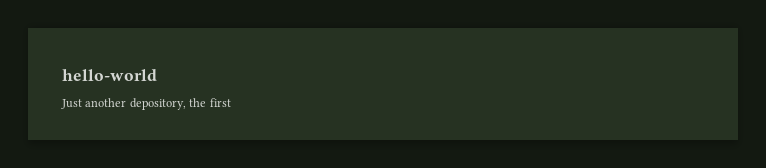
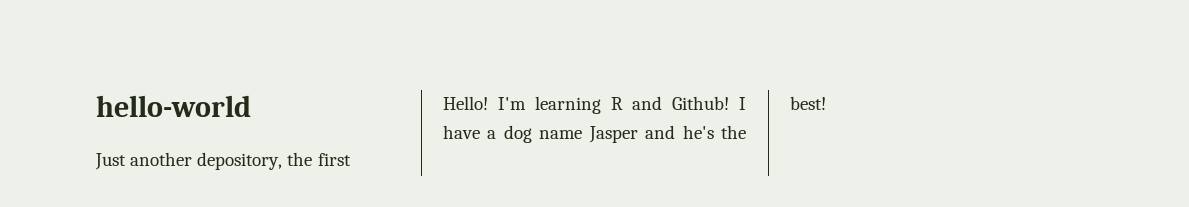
(231, 102) none -> [443,96,746,114] [443,125,746,143] [790,96,826,110] Hello! I'm learning R and Github! I have a dog name Jasper and he's the best!

